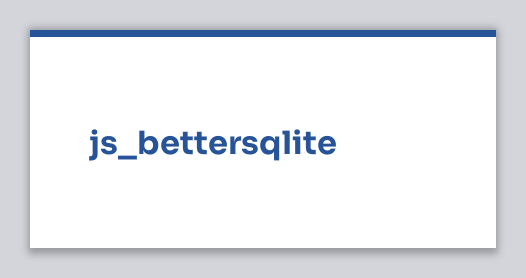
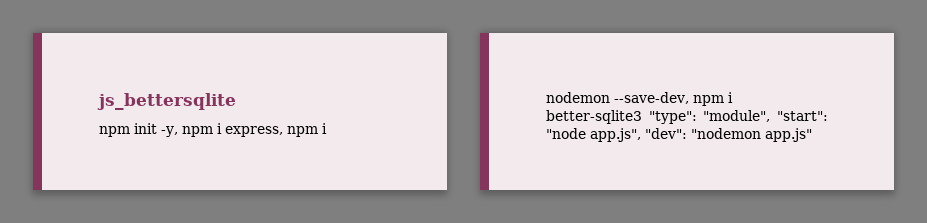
(337, 145) none -> [99,123,327,137] [546,92,733,106] [546,110,828,124] [546,128,812,142] // npm init -y, npm i express, npm i nodemon --save-dev, npm i better-sqlite3 "type": "module", "start": "node app.js", "dev": "nodemon app.js"

